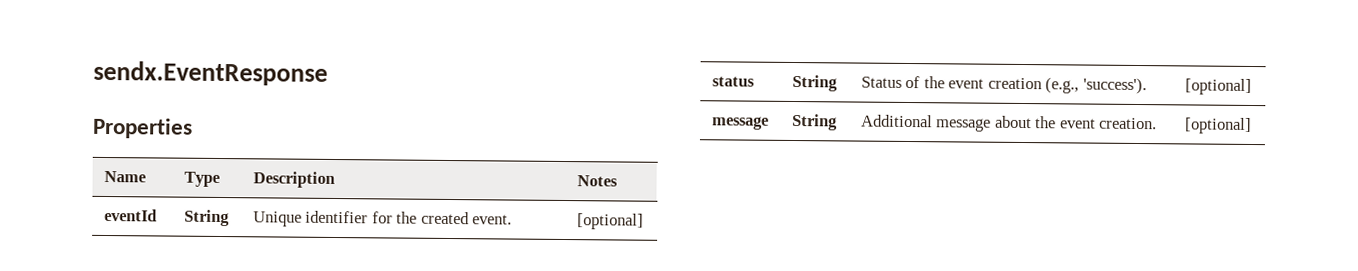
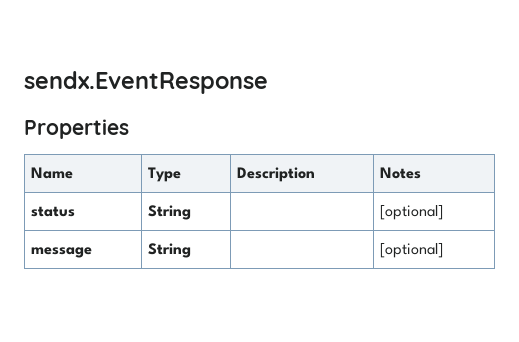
[103,208,157,222] [183,209,230,227] [252,210,513,227] [576,213,644,230] [711,76,755,87] [791,74,838,92] [860,75,1147,95] [1184,78,1252,95] [711,116,769,130] [791,113,838,131] [860,114,1158,132] eventId | String | Unique identifier for the created event. | [optional] // status | String | Status of the event creation (e.g., 'success'). | [optional] // message | String | Additional message about the event creation. -> [31,206,76,217] [148,205,192,220] [380,205,444,220] [31,247,93,258] [148,243,192,258] status | String | | [optional] // message | String |

